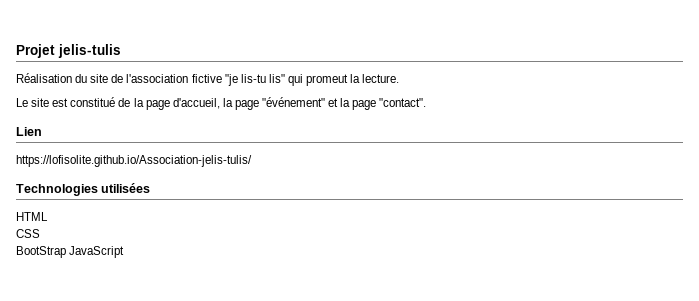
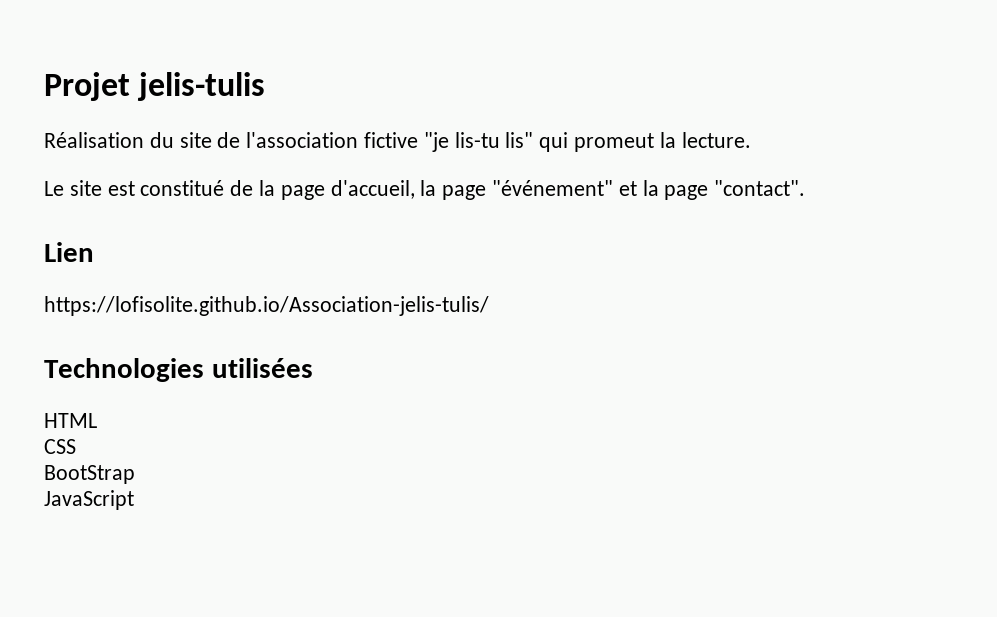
(66, 252) none -> (135, 474) //

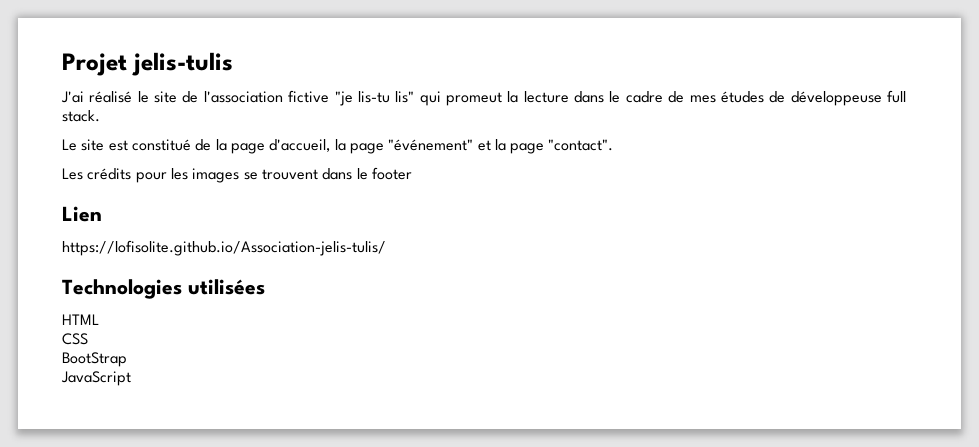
[44,132,174,148] Réalisation du -> [61,91,149,103] J'ai réalisé le
[681,132,751,148] lecture. -> [523,90,907,106] [62,110,100,122] lecture dans le cadre de mes études de développeuse full stack.
(806, 188) none -> [62,167,412,183] // Les crédits pour les images se trouvent dans le footer

